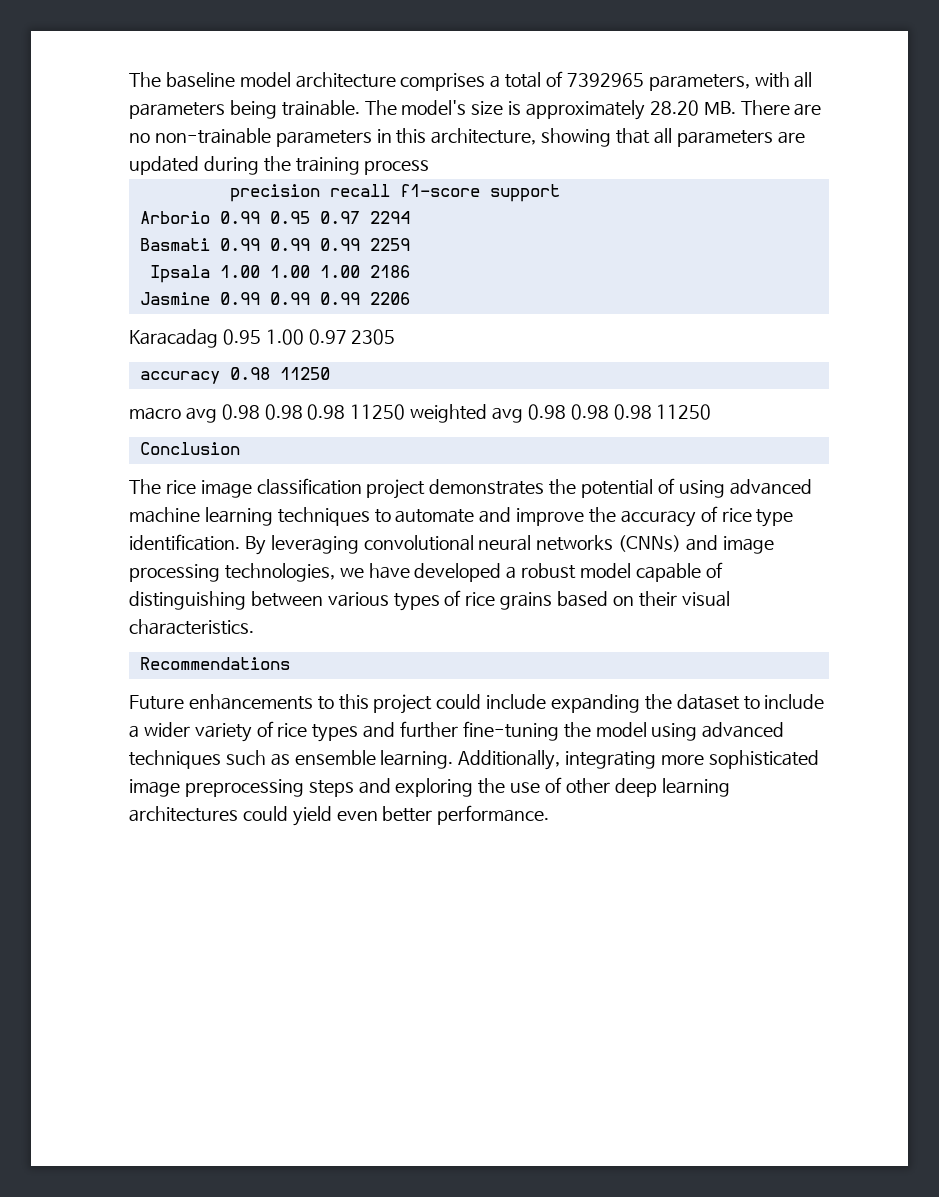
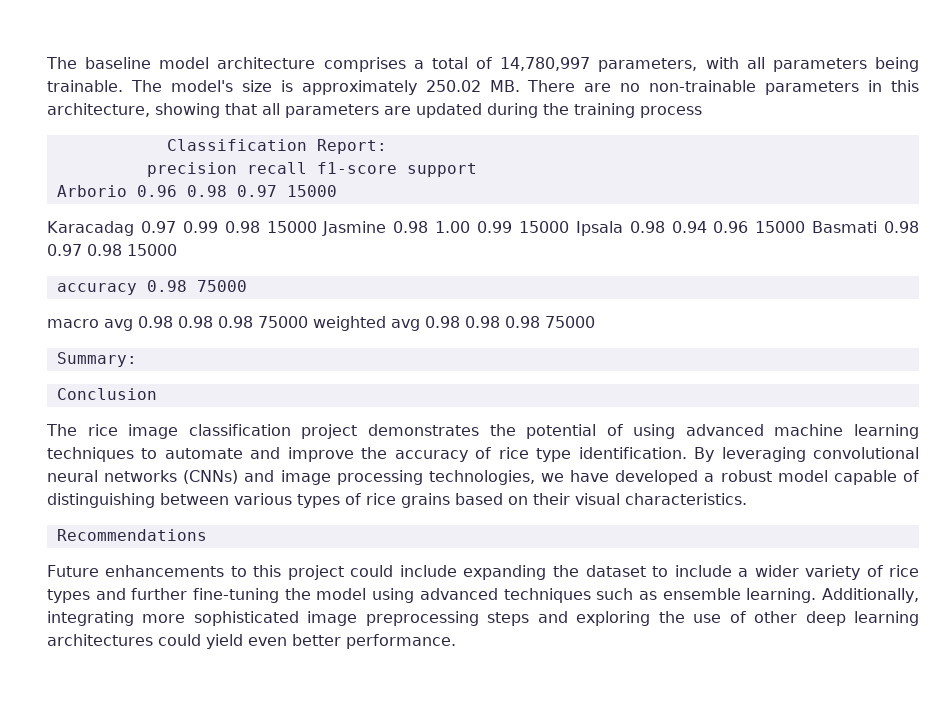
[566,73,644,87] 7392965 -> [500,57,591,71] 14,780,997
[649,100,699,116] 28.20 -> [425,80,481,92] 250.02
(430, 167) none -> [166,139,387,154] // Classification Report:
[219,211,410,224] [139,238,410,251] [149,265,410,283] [139,292,410,305] [129,329,396,348] 0.99 0.95 0.97 2294 // Basmati 0.99 0.99 0.99 2259 // Ipsala 1.00 1.00 1.00 2186 // Jasmine 0.99 0.99 0.99 2206 // Karacadag 0.95 1.00 0.97 2305 -> [136,185,337,197] [47,221,919,236] [47,244,177,256] 0.96 0.98 0.97 15000 // Karacadag 0.97 0.99 0.98 15000 Jasmine 0.98 1.00 0.99 15000 Ipsala 0.98 0.94 0.96 15000 Basmati 0.98 0.97 0.98 15000
[279,367,330,380] 11250 -> [196,280,247,292] 75000
[350,404,406,420] 11250 -> [258,316,308,328] 75000
[656,404,712,420] 11250 -> [545,316,595,328] [56,352,137,367] 75000 // Summary:

